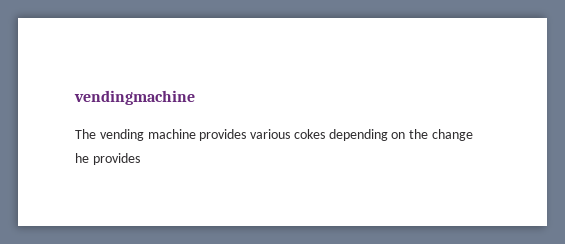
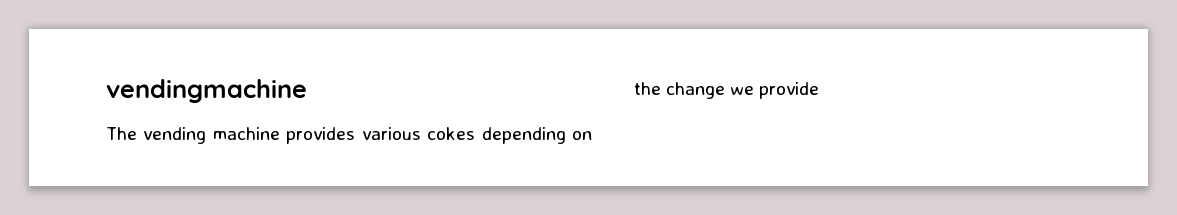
[75,153,140,165] he provides -> [730,82,820,99] we provide

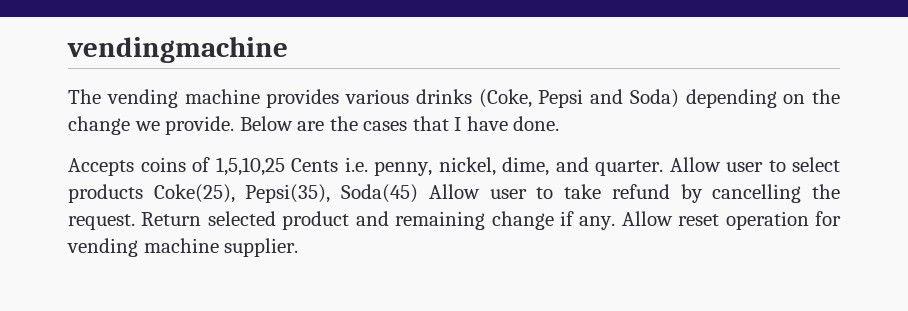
[427,127,476,140] cokes -> [415,89,679,108] drinks (Coke, Pepsi and Soda)
[759,82,820,99] provide -> [165,116,560,135] [68,157,840,176] [68,184,841,203] [68,211,841,230] [67,238,299,257] provide. Below are the cases that I have done. // Accepts coins of 1,5,10,25 Cents i.e. penny, nickel, dime, and quarter. Allow user to select products Coke(25), Pepsi(35), Soda(45) Allow user to take refund by cancelling the request. Return selected product and remaining change if any. Allow reset operation for vending machine supplier.

